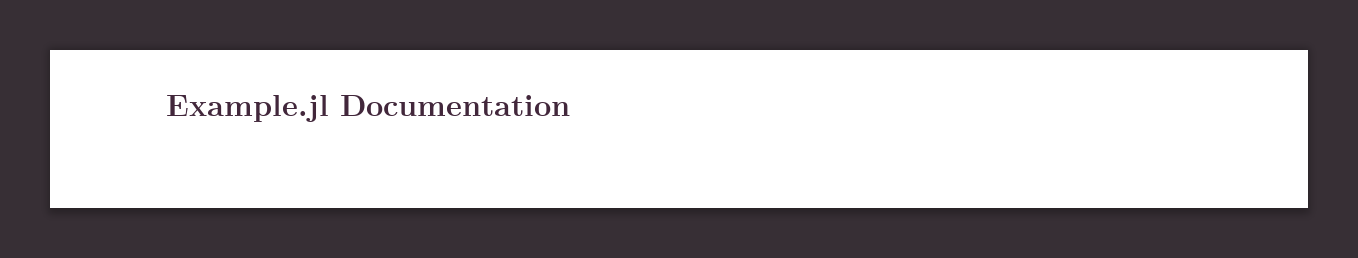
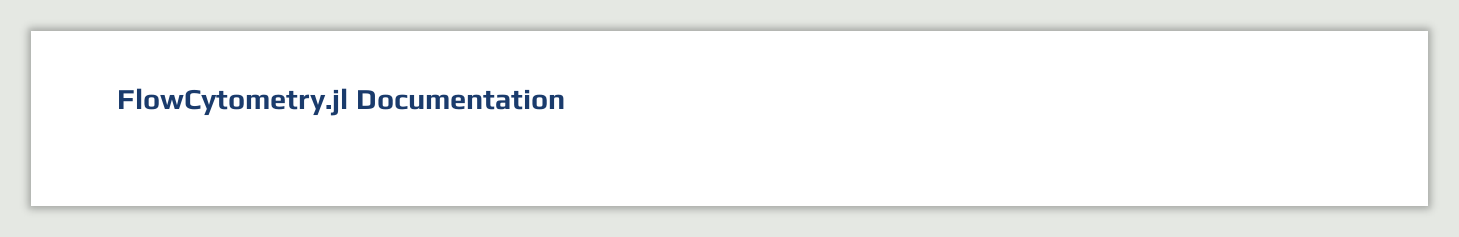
[166,95,329,122] Example.jl -> [117,88,348,116] FlowCytometry.jl

